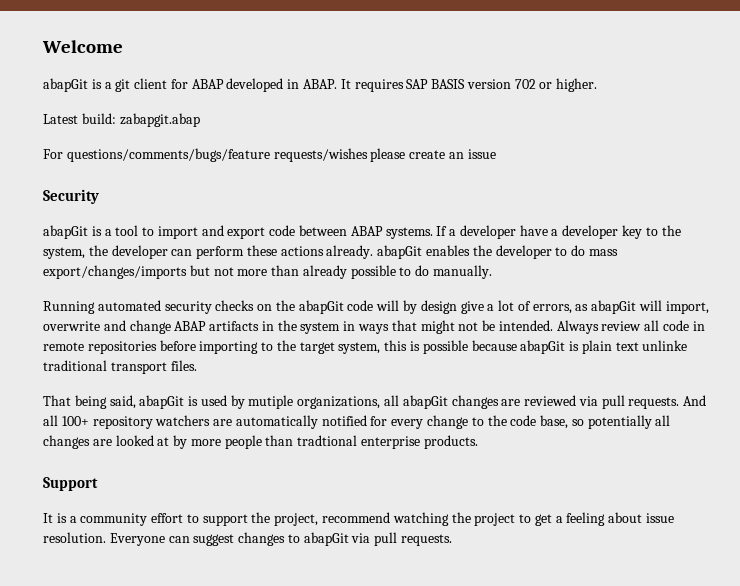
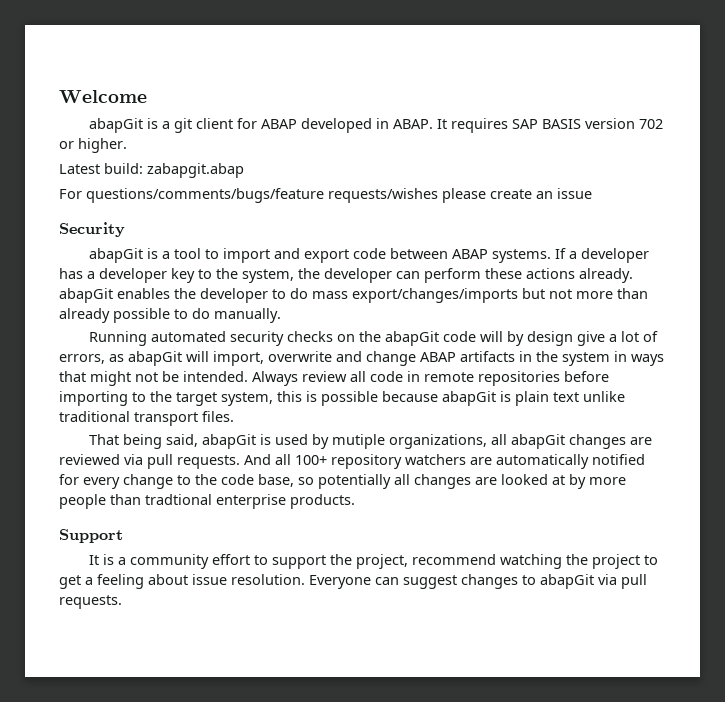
[519,225,548,236] have -> [59,268,83,279] has
[642,340,688,351] unlinke -> [583,391,625,402] unlike

